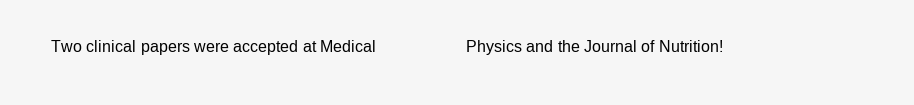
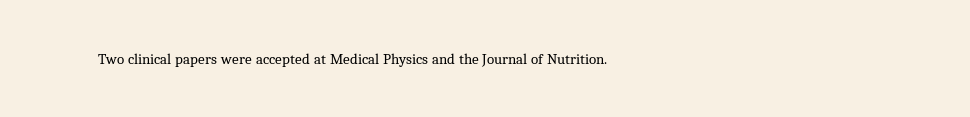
[658,40,723,52] Nutrition! -> [547,54,608,64] Nutrition.

